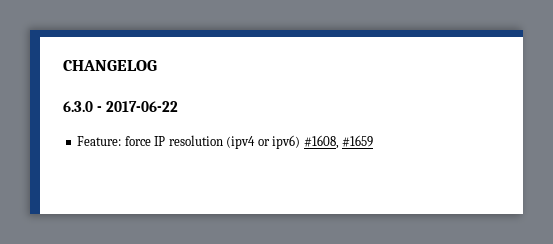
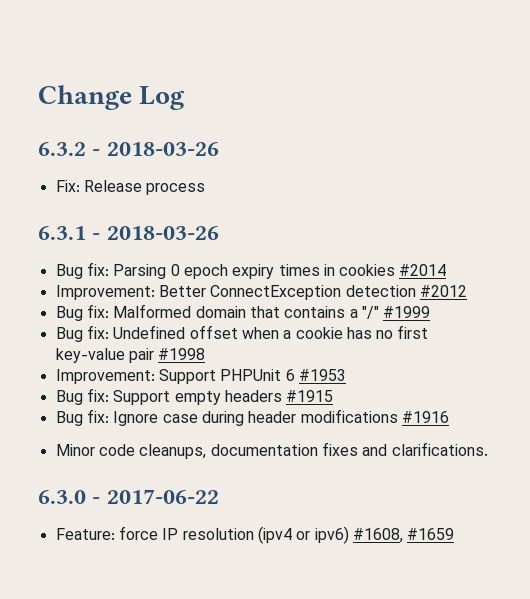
[63,60,157,71] CHANGELOG -> [38,85,186,110] [38,142,219,156] [55,180,206,195] [38,226,219,240] [55,262,447,279] [55,285,467,300] [55,304,431,321] [55,325,429,342] [55,348,206,363] [55,369,346,384] [55,388,334,405] [55,409,449,426] [55,442,488,459] Change Log // 6.3.2 - 2018-03-26 // Fix: Release process // 6.3.1 - 2018-03-26 // Bug fix: Parsing 0 epoch expiry times in cookies #2014 // Improvement: Better ConnectException detection #2012 // Bug fix: Malformed domain that contains a "/" #1999 // Bug fix: Undefined offset when a cookie has no first key-value pair #1998 // Improvement: Support PHPUnit 6 #1953 // Bug fix: Support empty headers #1915 // Bug fix: Ignore case during header modifications #1916 // Minor code cleanups, documentation fixes and clarifications.

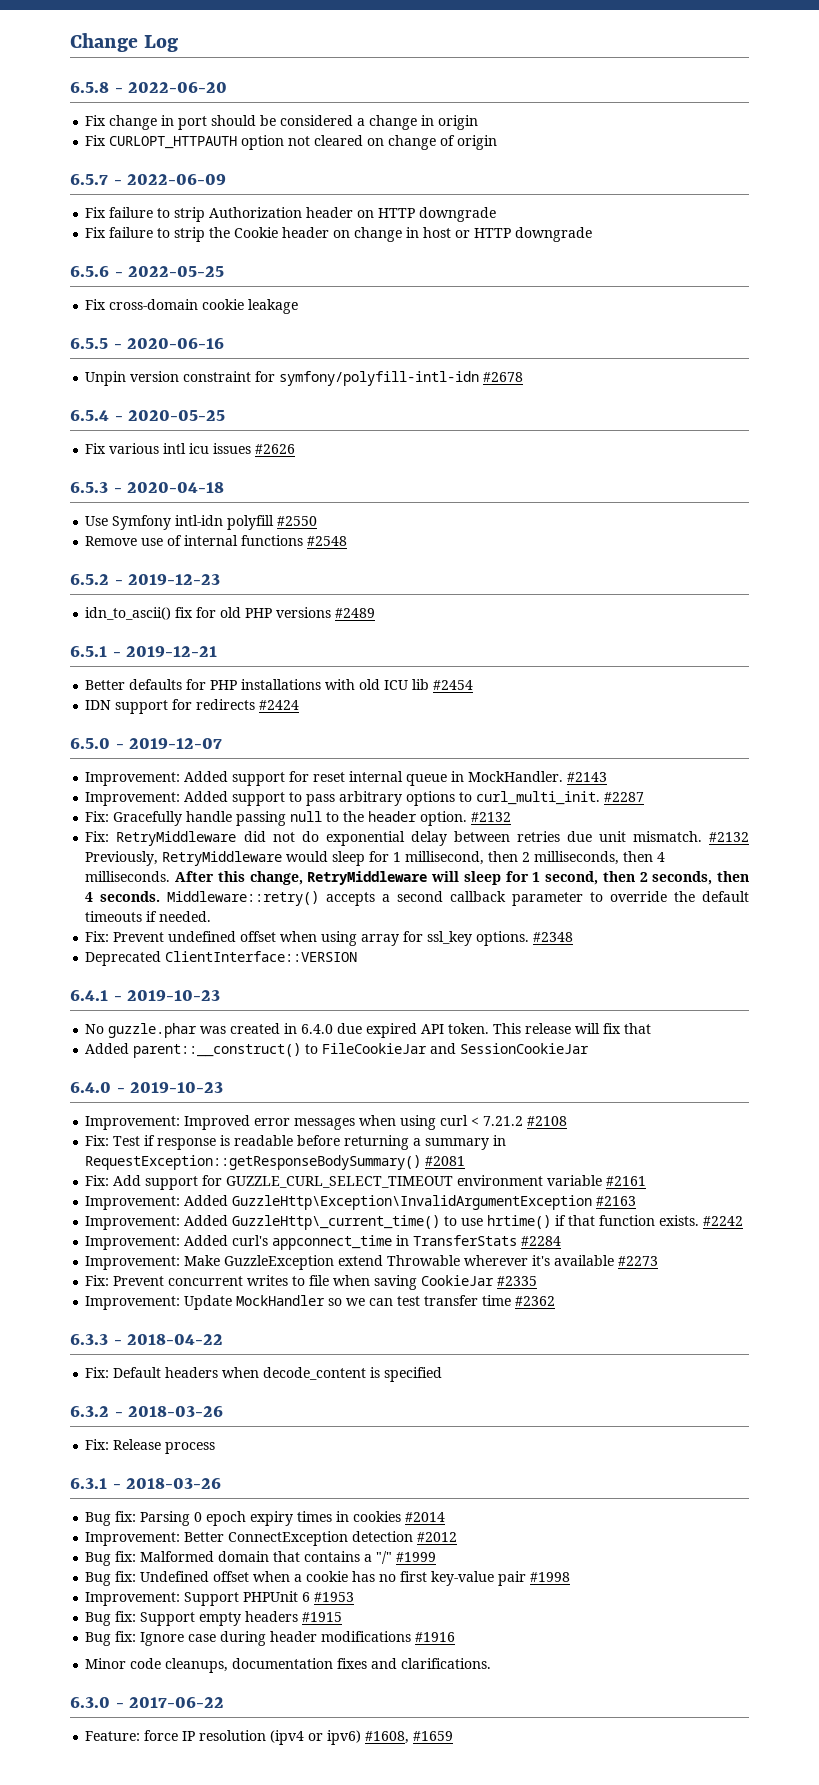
(186, 98) none -> [70,82,228,93] [85,115,479,130] [85,135,498,150] [70,174,227,185] [85,207,497,222] [85,227,593,242] [70,266,225,277] [85,299,299,314] [70,338,225,349] [85,371,524,386] [70,410,226,421] [85,443,296,454] [70,482,225,493] [85,515,318,530] [85,535,348,546] [70,574,221,585] [85,607,376,620] [70,646,218,657] [85,679,474,690] [85,699,300,714] [70,738,223,749] [85,771,608,786] [85,791,645,806] [85,811,512,826] [85,831,749,846] [85,851,666,866] [85,871,750,885] [85,891,749,906] [85,911,212,922] [85,931,574,946] [85,951,358,966] [70,990,221,1001] [85,1023,652,1038] [85,1043,590,1058] [70,1082,224,1093] [85,1115,568,1130] [85,1135,507,1150] [85,1155,466,1170] [85,1175,647,1190] [85,1195,637,1210] [85,1215,744,1230] [85,1235,562,1250] [85,1255,659,1270] [85,1275,538,1290] [85,1295,556,1310] [70,1334,224,1345] [85,1367,443,1382] // 6.5.8 - 2022-06-20 // Fix change in port should be considered a change in origin // Fix CURLOPT_HTTPAUTH option not cleared on change of origin // 6.5.7 - 2022-06-09 // Fix failure to strip Authorization header on HTTP downgrade // Fix failure to strip the Cookie header on change in host or HTTP downgrade // 6.5.6 - 2022-05-25 // Fix cross-domain cookie leakage // 6.5.5 - 2020-06-16 // Unpin version constraint for symfony/polyfill-intl-idn #2678 // 6.5.4 - 2020-05-25 // Fix various intl icu issues #2626 // 6.5.3 - 2020-04-18 // Use Symfony intl-idn polyfill #2550 // Remove use of internal functions #2548 // 6.5.2 - 2019-12-23 // idn_to_ascii() fix for old PHP versions #2489 // 6.5.1 - 2019-12-21 // Better defaults for PHP installations with old ICU lib #2454 // IDN support for redirects #2424 // 6.5.0 - 2019-12-07 // Improvement: Added support for reset internal queue in MockHandler. #2143 // Improvement: Added support to pass arbitrary options to curl_multi_init. #2287 // Fix: Gracefully handle passing null to the header option. #2132 // Fix: RetryMiddleware did not do exponential delay between retries due unit mismatch. #2132 Previously, RetryMiddleware would sleep for 1 millisecond, then 2 milliseconds, then 4 milliseconds. After this change, RetryMiddleware will sleep for 1 second, then 2 seconds, then 4 seconds. Middleware::retry() accepts a second callback parameter to override the default timeouts if needed. // Fix: Prevent undefined offset when using array for ssl_key options. #2348 // Deprecated ClientInterface::VERSION // 6.4.1 - 2019-10-23 // No guzzle.phar was created in 6.4.0 due expired API token. This release will fix that // Added parent::__construct() to FileCookieJar and SessionCookieJar // 6.4.0 - 2019-10-23 // Improvement: Improved error messages when using curl < 7.21.2 #2108 // Fix: Test if response is readable before returning a summary in RequestException::getResponseBodySummary() #2081 // Fix: Add support for GUZZLE_CURL_SELECT_TIMEOUT environment variable #2161 // Improvement: Added GuzzleHttp\Exception\InvalidArgumentException #2163 // Improvement: Added GuzzleHttp\_current_time() to use hrtime() if that function exists. #2242 // Improvement: Added curl's appconnect_time in TransferStats #2284 // Improvement: Make GuzzleException extend Throwable wherever it's available #2273 // Fix: Prevent concurrent writes to file when saving CookieJar #2335 // Improvement: Update MockHandler so we can test transfer time #2362 // 6.3.3 - 2018-04-22 // Fix: Default headers when decode_content is specified

